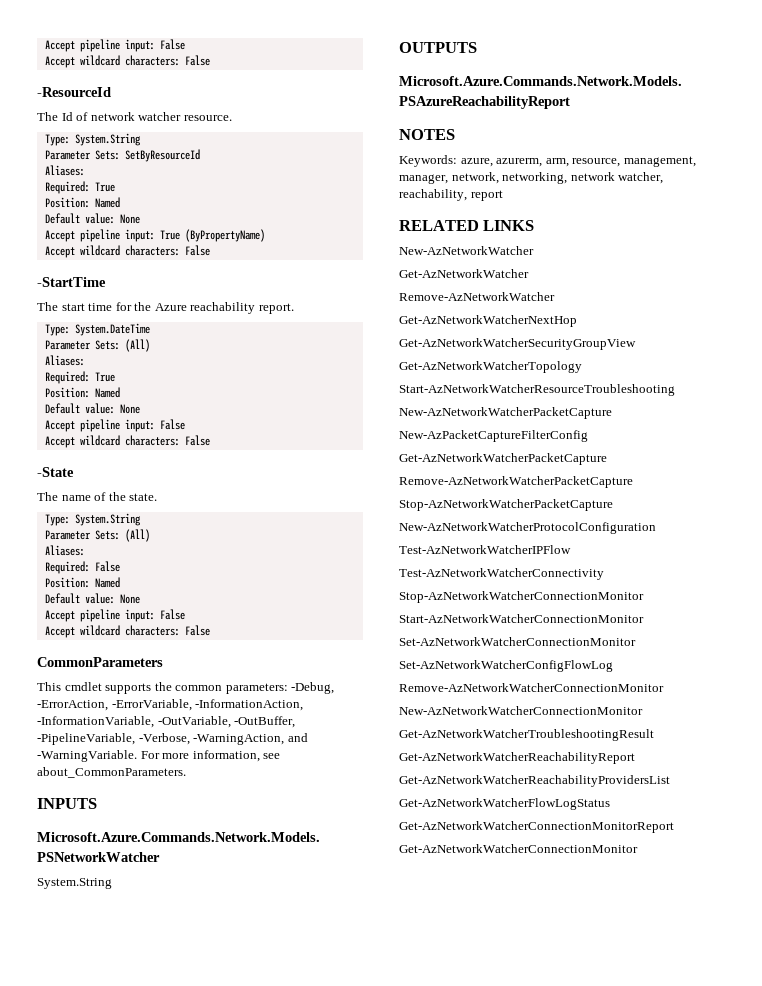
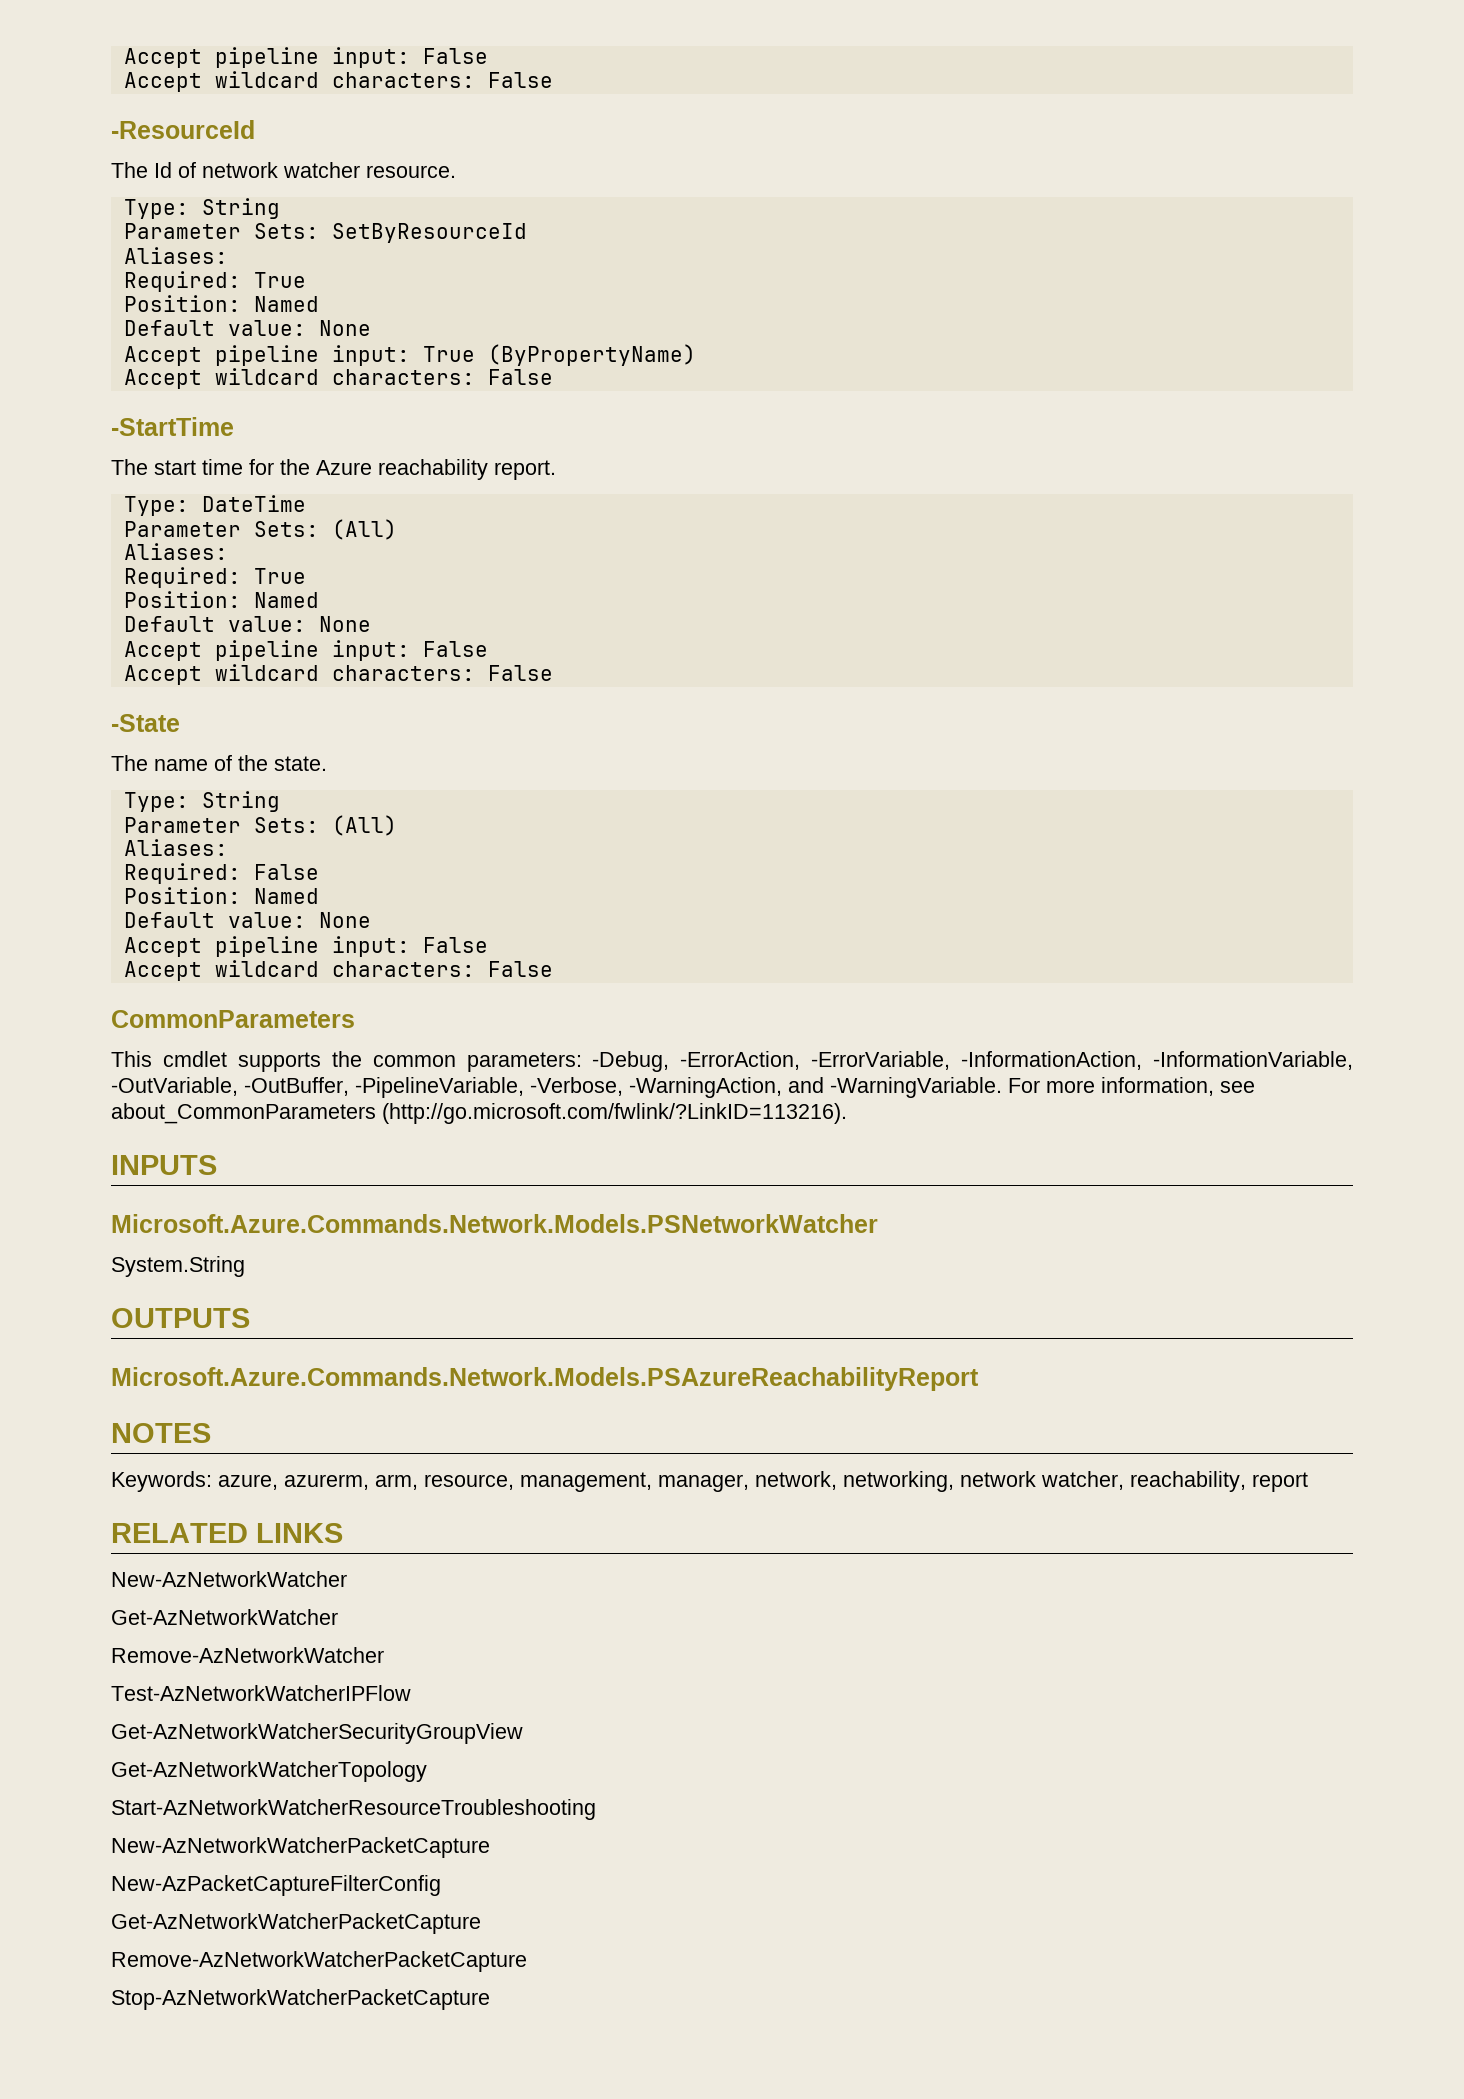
[74,133,141,146] System.String -> [201,198,280,219] String
[74,323,150,336] System.DateTime -> [201,495,306,512] DateTime
[74,513,141,526] System.String -> [201,791,280,812] String
[37,767,186,778] about_CommonParameters. -> [111,1103,847,1124] about_CommonParameters (http://go.microsoft.com/fwlink/?LinkID=113216).
[399,315,577,327] Get-AzNetworkWatcherNextHop -> [111,1685,411,1701] Test-AzNetworkWatcherIPFlow
[399,522,656,534] [399,545,571,554] [399,568,604,580] [399,591,644,603] [399,614,644,623] [399,637,636,646] [399,660,613,672] [399,683,664,692] [399,706,643,715] [399,729,654,741] [399,752,635,764] [399,775,670,787] [399,798,610,810] [399,821,674,833] [399,844,638,853] // New-AzNetworkWatcherProtocolConfiguration // Test-AzNetworkWatcherIPFlow // Test-AzNetworkWatcherConnectivity // Stop-AzNetworkWatcherConnectionMonitor // Start-AzNetworkWatcherConnectionMonitor // Set-AzNetworkWatcherConnectionMonitor // Set-AzNetworkWatcherConfigFlowLog // Remove-AzNetworkWatcherConnectionMonitor // New-AzNetworkWatcherConnectionMonitor // Get-AzNetworkWatcherTroubleshootingResult // Get-AzNetworkWatcherReachabilityReport // Get-AzNetworkWatcherReachabilityProvidersList // Get-AzNetworkWatcherFlowLogStatus // Get-AzNetworkWatcherConnectionMonitorReport // Get-AzNetworkWatcherConnectionMonitor -> (490, 1999) none

